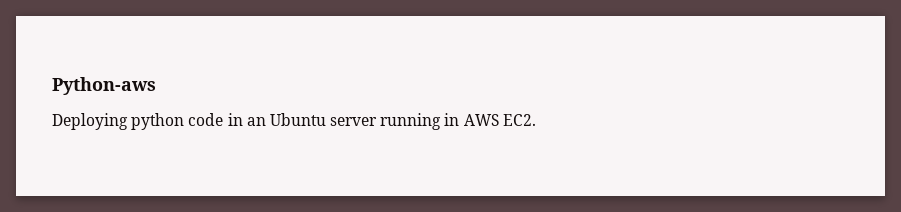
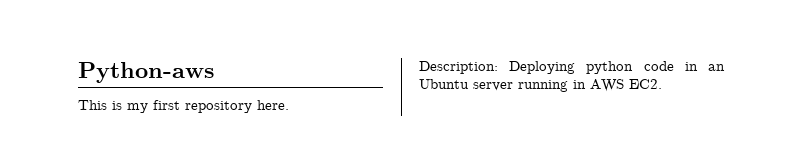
(156, 86) none -> [78,100,289,113] [419,61,498,74] This is my first repository here. // Description:

